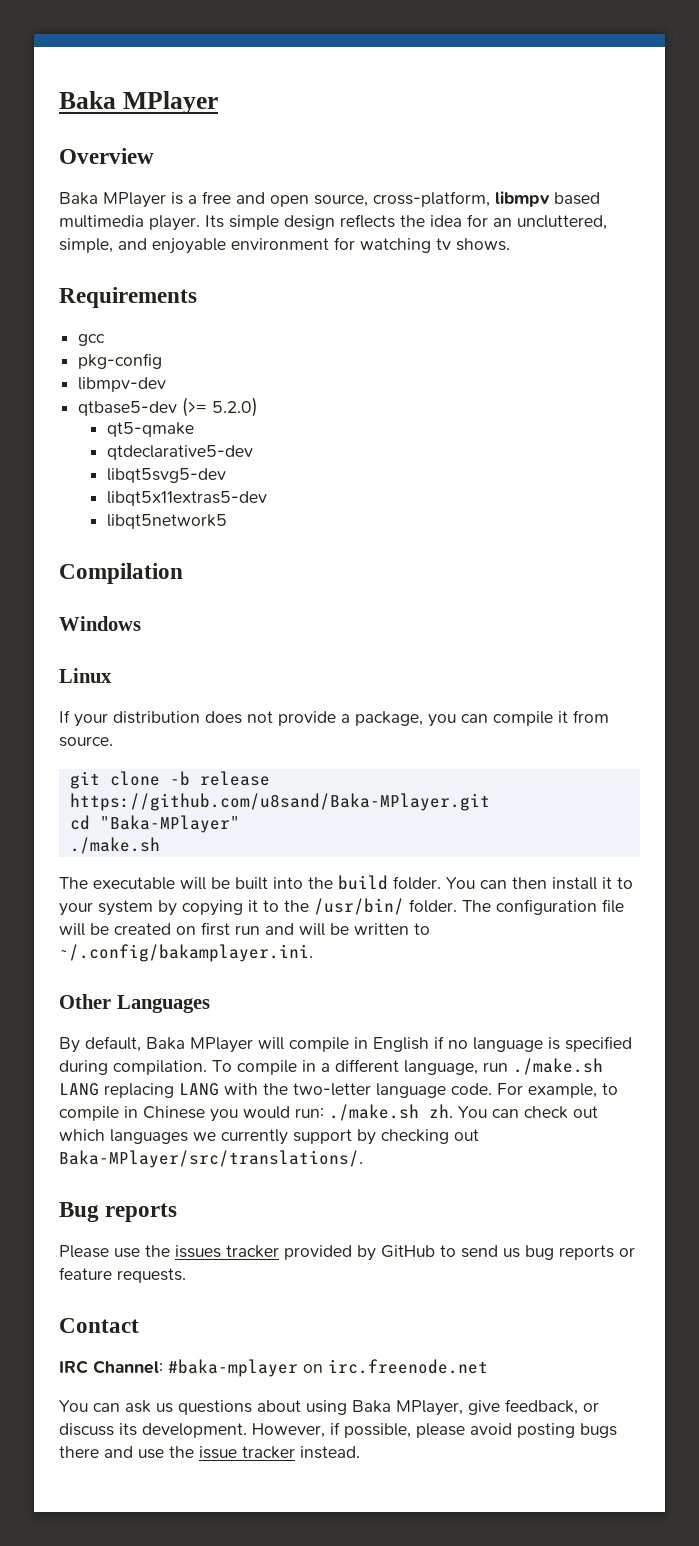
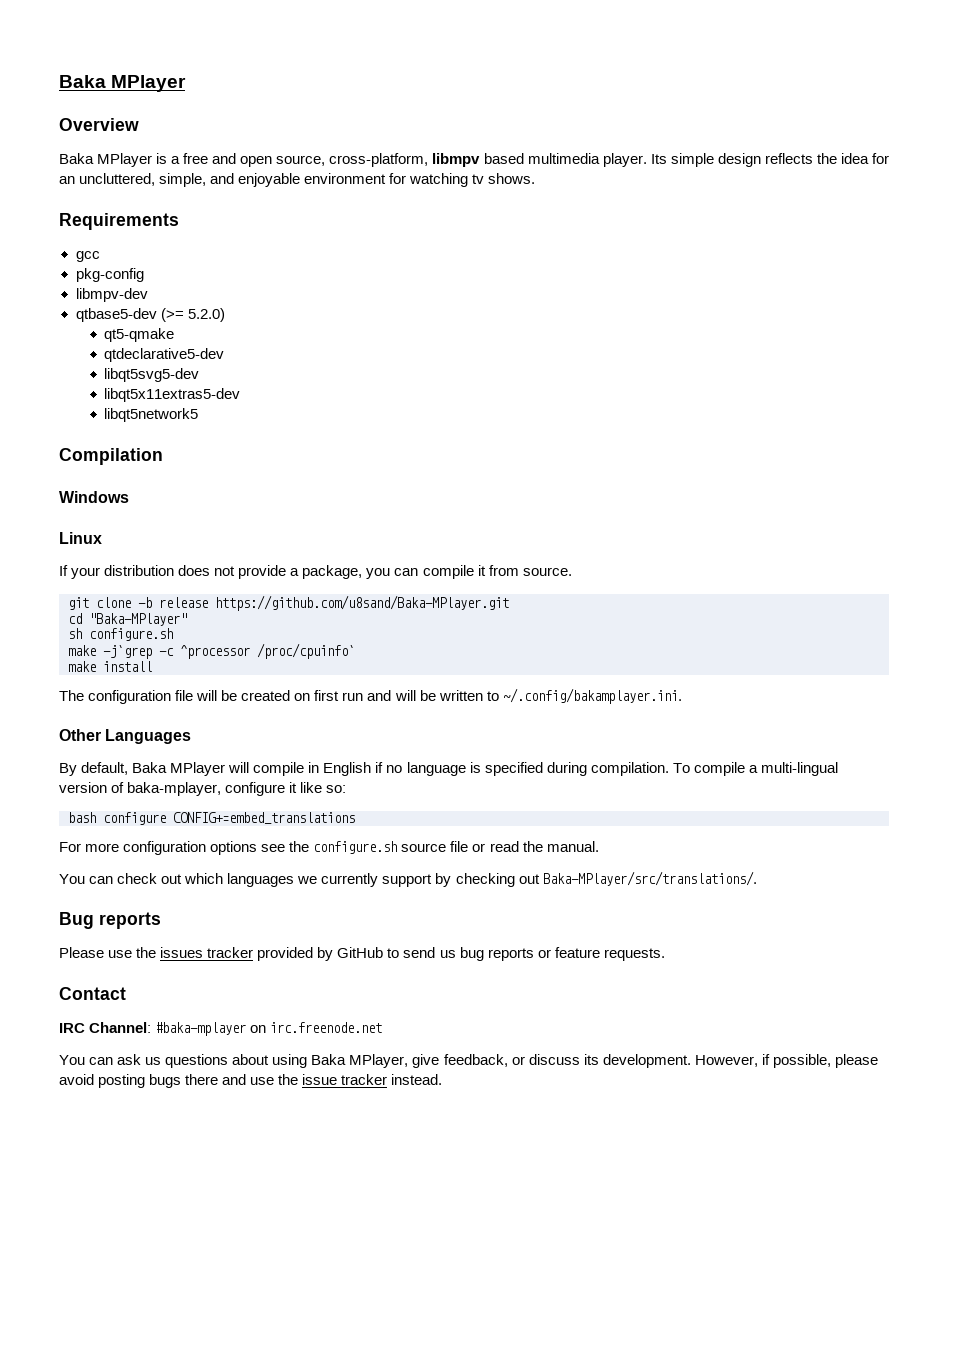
[69,837,160,854] [59,875,633,890] [59,898,457,916] ./make.sh // The executable will be built into the build folder. You can then install it to your system by copying it to the /usr/bin/ folder. -> [68,628,173,641] [68,643,355,659] [68,661,152,672] sh configure.sh // make -j`grep -c ^processor /proc/cpuinfo` // make install //
[302,1058,603,1075] [59,1083,618,1098] [59,1104,453,1122] in a different language, run ./make.sh LANG replacing LANG with the two-letter language code. For example, to compile in Chinese you would run: ./make.sh zh. -> [748,762,838,776] [59,782,347,796] [68,812,355,825] [59,841,599,855] a multi-lingual version of baka-mplayer, configure it like so: // bash configure CONFIG+=embed_translations // For more configuration options see the configure.sh source file or read the manual. //

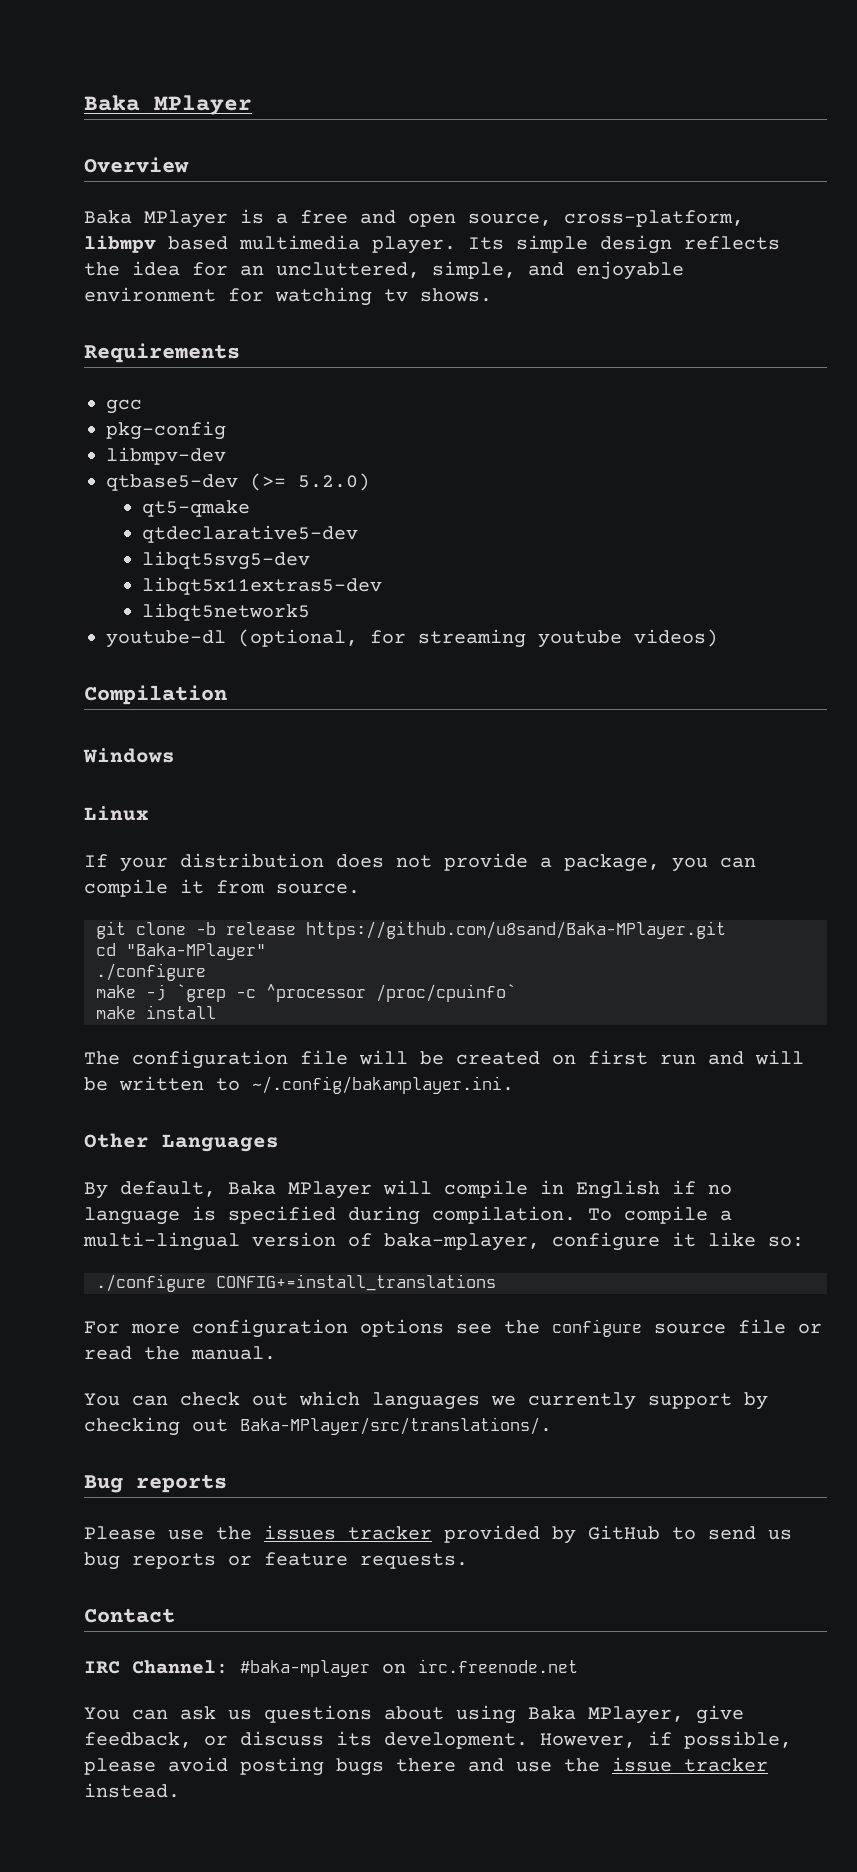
(199, 415) none -> [106,629,718,648] // youtube-dl (optional, for streaming youtube videos)
[68,628,173,641] [68,645,152,659] sh configure.sh // make -j`grep -> [96,963,206,981] [96,984,226,1002] ./configure // make -j `grep
[68,812,355,825] bash configure CONFIG+=embed_translations -> [96,1274,496,1292] ./configure CONFIG+=install_translations
[313,841,398,854] configure.sh -> [552,1319,642,1337] configure

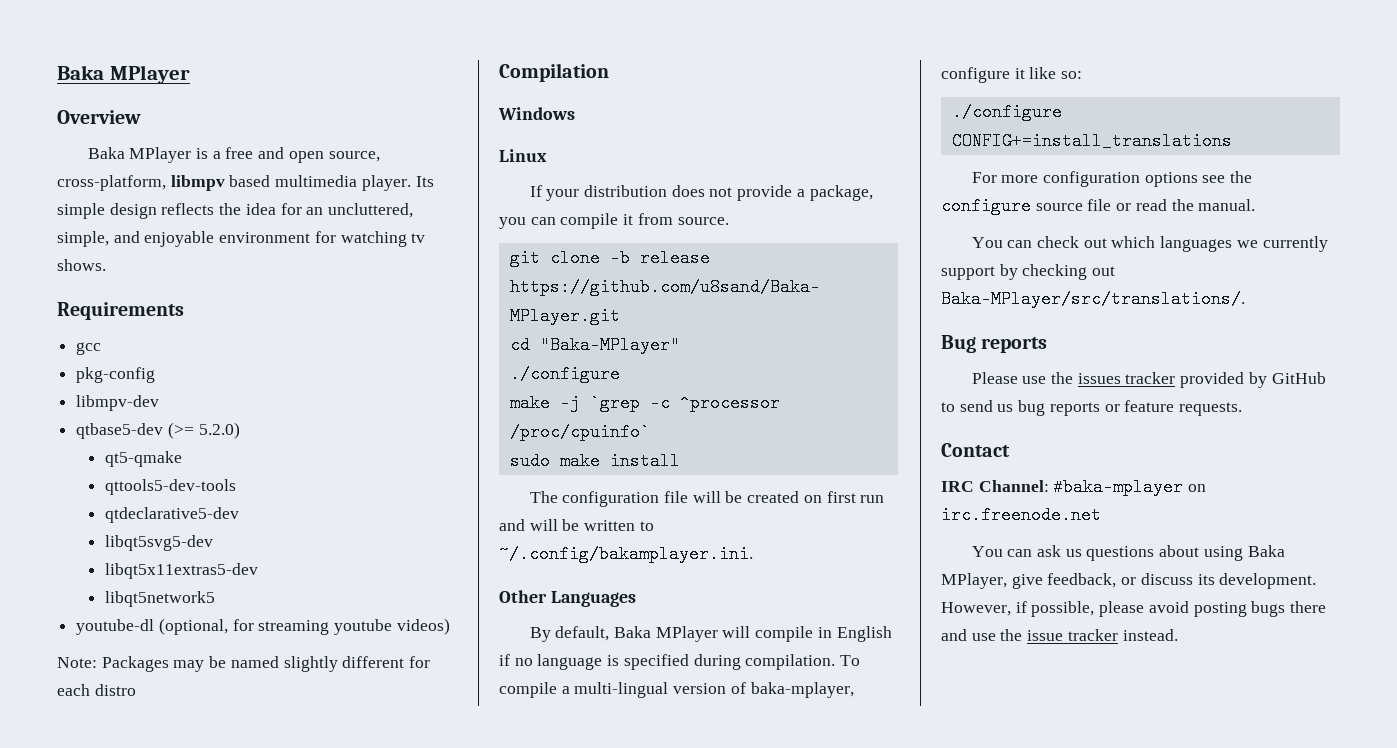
(250, 508) none -> [105,479,237,495] // qttools5-dev-tools
(718, 638) none -> [57,656,431,672] [57,684,136,696] // Note: Packages may be named slightly different for each distro
(516, 993) none -> [509,452,550,470] sudo

